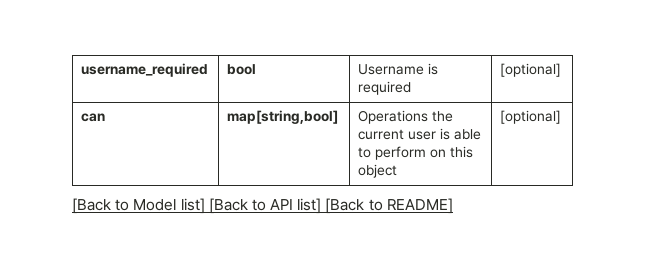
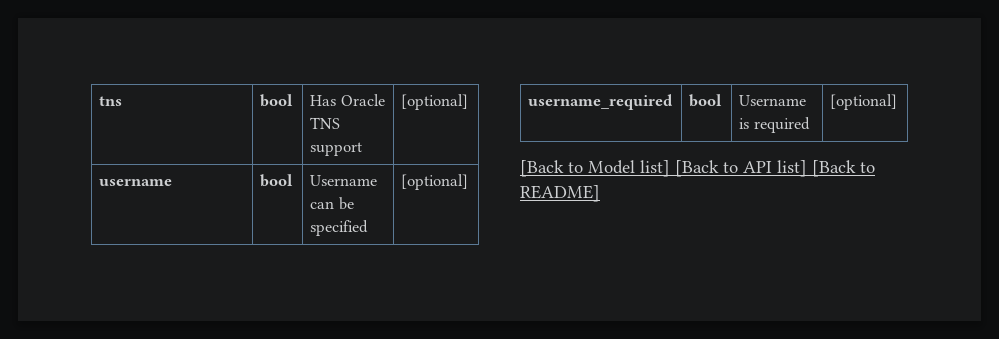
(81, 70) none -> [99,96,123,106] [260,94,294,107] [310,94,385,106] [310,117,341,129] [310,142,363,156] [401,94,469,110] [99,179,173,186] [260,174,294,187] [310,175,378,186] [310,197,354,210] [310,220,369,236] [401,174,469,190] tns | bool | Has Oracle TNS support | [optional] // username | bool | Username can be specified | [optional] //
[81,113,106,122] [227,110,339,124] [358,110,454,124] [358,128,482,140] [358,146,474,160] [358,164,398,178] [500,110,562,124] // can | map[string,bool] | Operations the current user is able to perform on this object | [optional] -> (898, 102) none

